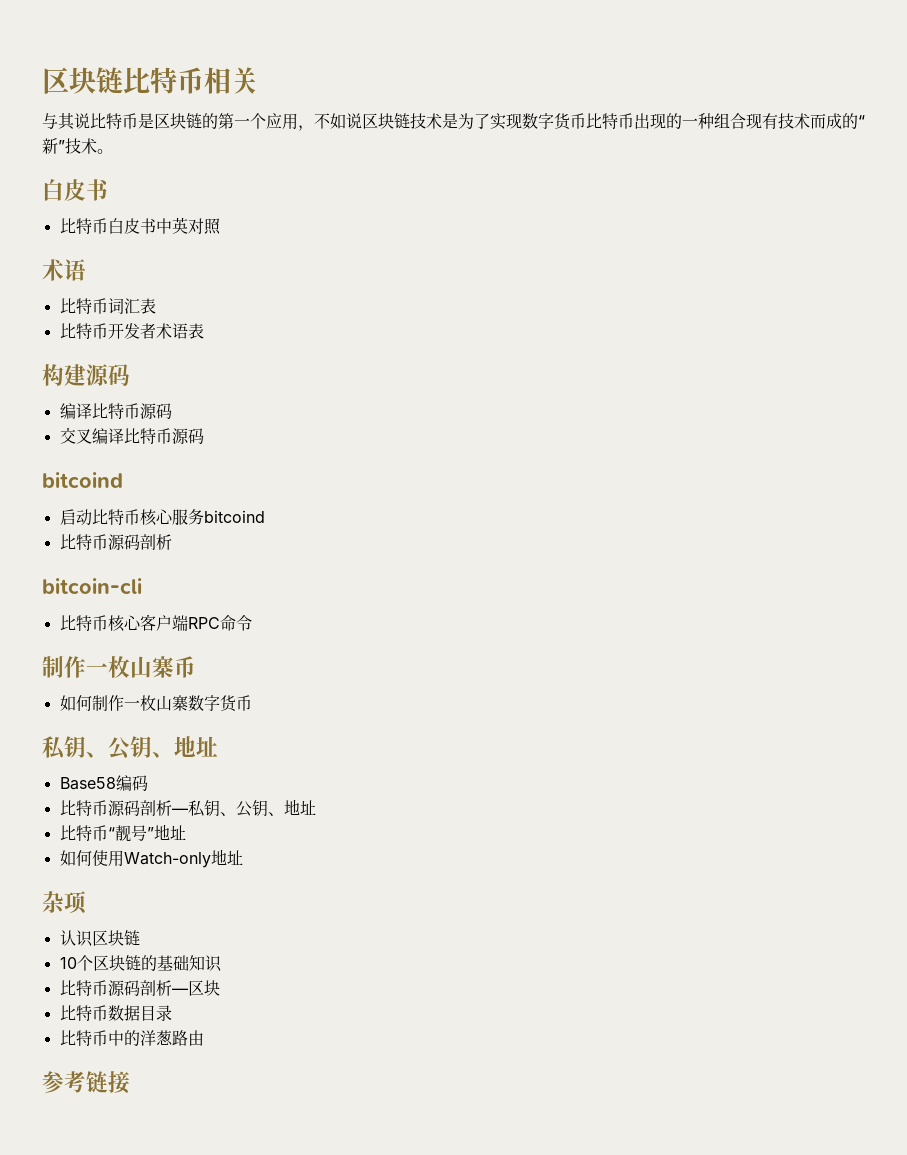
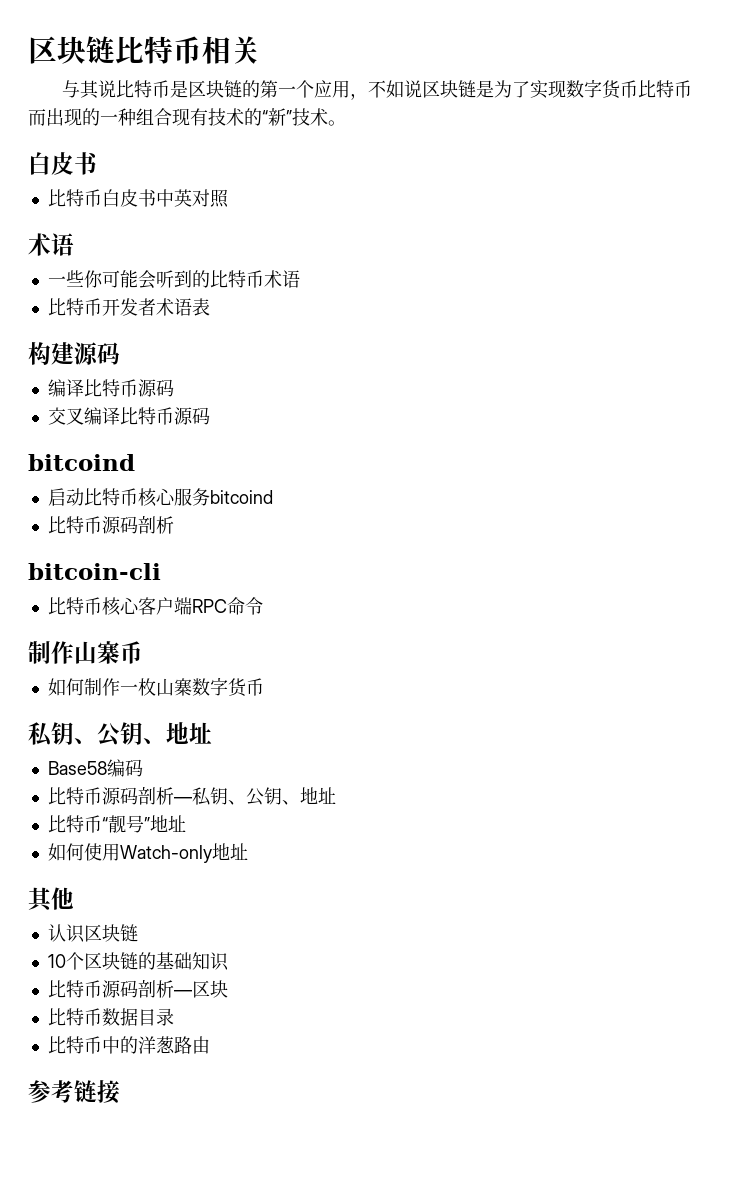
[410,113,442,129] 技术 -> (477, 89) none
(634, 121) none -> [28,109,46,126] 而
[810,113,842,129] 而成 -> (244, 117) none
[59,298,156,315] 比特币词汇表 -> [47,270,300,289] 一些你可能会听到的比特币术语
[86,656,130,678] 一枚 -> (74, 652) none
[42,891,87,914] 杂项 -> [28,887,74,912] 其他

